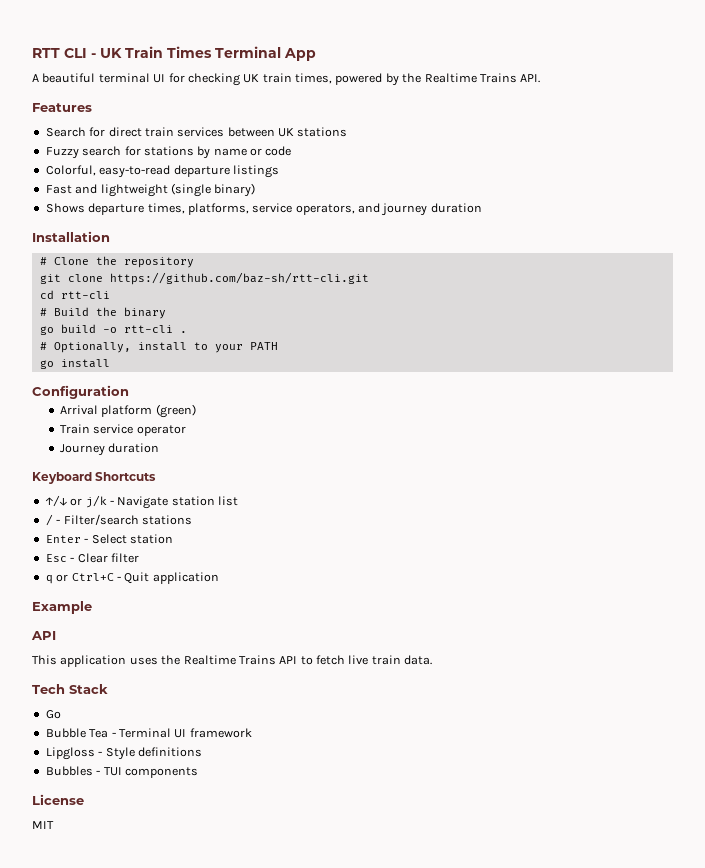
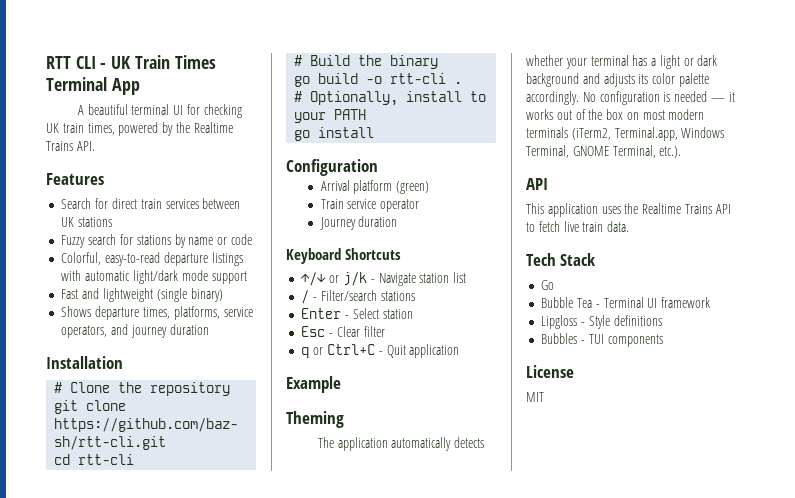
(279, 171) none -> [61,270,247,284] with automatic light/dark mode support
(92, 607) none -> [286,411,344,428] [317,437,485,451] [526,55,718,69] [526,73,709,87] [526,91,735,105] [526,109,705,120] [526,127,725,141] [526,145,682,158] // Theming // The application automatically detects whether your terminal has a light or dark background and adjusts its color palette accordingly. No configuration is needed — it works out of the box on most modern terminals (iTerm2, Terminal.app, Windows Terminal, GNOME Terminal, etc.).

